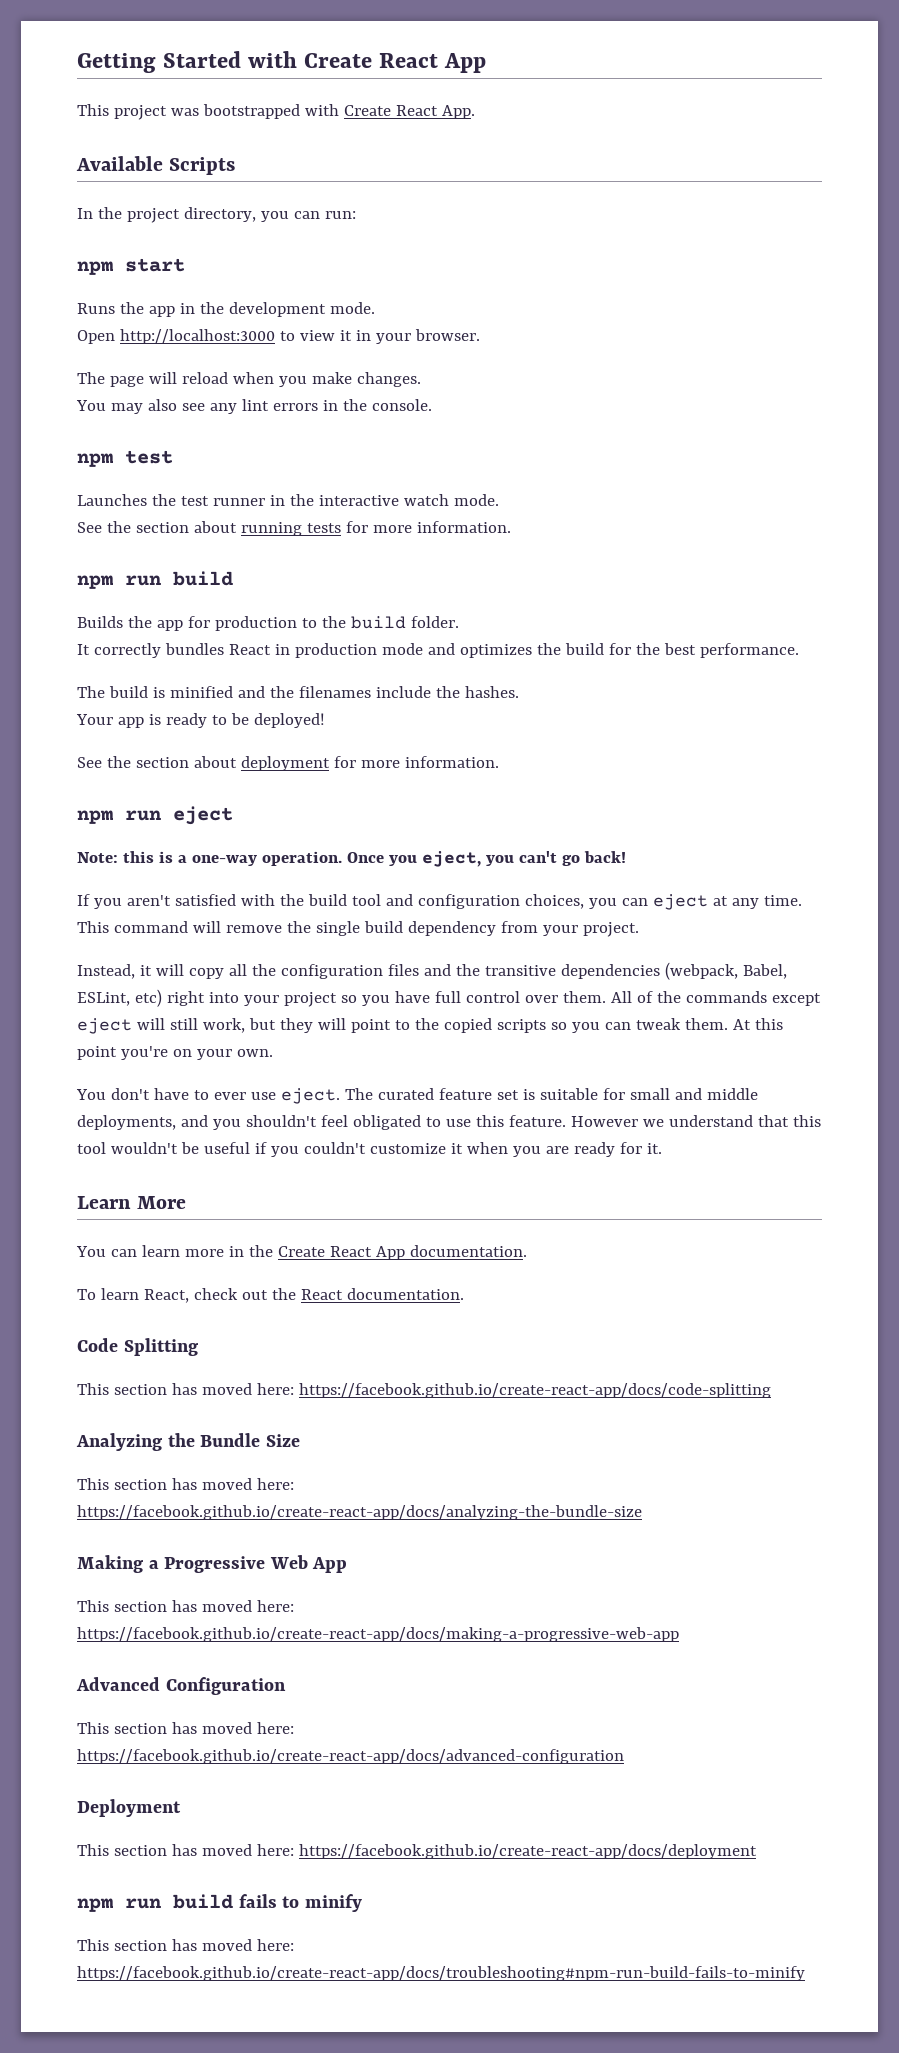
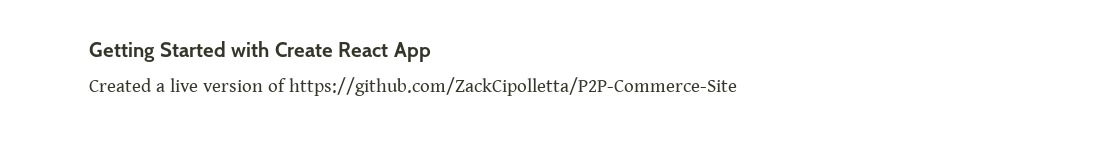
[77,104,475,120] [76,156,236,175] [77,207,356,223] [77,258,185,275] [77,302,375,317] [77,329,480,344] [77,372,421,387] [76,399,432,414] [77,450,173,467] [77,494,499,506] [77,521,511,536] [77,571,233,589] [77,616,459,631] [77,643,799,658] [77,686,519,698] [76,713,325,728] [77,756,499,771] [77,806,233,825] [77,851,626,867] [77,894,802,910] [77,921,639,937] [77,962,787,980] [77,989,821,1007] [77,1018,783,1034] [77,1046,273,1060] [76,1088,758,1104] [77,1115,821,1130] [77,1142,662,1157] [77,1196,187,1209] [76,1245,527,1260] [77,1288,464,1303] [77,1338,198,1356] [77,1383,771,1398] [76,1433,300,1451] [77,1478,294,1490] [77,1505,642,1520] [77,1555,348,1573] [77,1600,294,1612] [77,1627,679,1642] [76,1677,286,1695] [77,1722,294,1734] [77,1749,624,1764] [77,1799,181,1817] [77,1844,757,1859] [77,1894,362,1912] [77,1939,294,1951] [77,1966,805,1981] This project was bootstrapped with Create React App. // Available Scripts // In the project directory, you can run: // npm start // Runs the app in the development mode. // Open http://localhost:3000 to view it in your browser. // The page will reload when you make changes. // You may also see any lint errors in the console. // npm test // Launches the test runner in the interactive watch mode. // See the section about running tests for more information. // npm run build // Builds the app for production to the build folder. // It correctly bundles React in production mode and optimizes the build for the best performance. // The build is minified and the filenames include the hashes. // Your app is ready to be deployed! // See the section about deployment for more information. // npm run eject // Note: this is a one-way operation. Once you eject, you can't go back! // If you aren't satisfied with the build tool and configuration choices, you can eject at any time. This command will remove the single build dependency from your project. // Instead, it will copy all the configuration files and the transitive dependencies (webpack, Babel, ESLint, etc) right into your project so you have full control over them. All of the commands except eject will still work, but they will point to the copied scripts so you can tweak them. At this point you're on your own. // You don't have to ever use eject. The curated feature set is suitable for small and middle deployments, and you shouldn't feel obligated to use this feature. However we understand that this tool wouldn't be useful if you couldn't customize it when you are ready for it. // Learn More // You can learn more in the Create React App documentation. // To learn React, check out the React documentation. // Code Splitting // This section has moved here: https://facebook.github.io/create-react-app/docs/code-splitting // Analyzing the Bundle Size // This section has moved here: https://facebook.github.io/create-react-app/docs/analyzing-the-bundle-size // Making a Progressive Web App // This section has moved here: https://facebook.github.io/create-react-app/docs/making-a-progressive-web-app // Advanced Configuration // This section has moved here: https://facebook.github.io/create-react-app/docs/advanced-configuration // Deployment // This section has moved here: https://facebook.github.io/create-react-app/docs/deployment // npm run build fails to minify // This section has moved here: https://facebook.github.io/create-react-app/docs/troubleshooting#npm-run-build-fails-to-minify -> [89,77,737,96] Created a live version of https://github.com/ZackCipolletta/P2P-Commerce-Site

